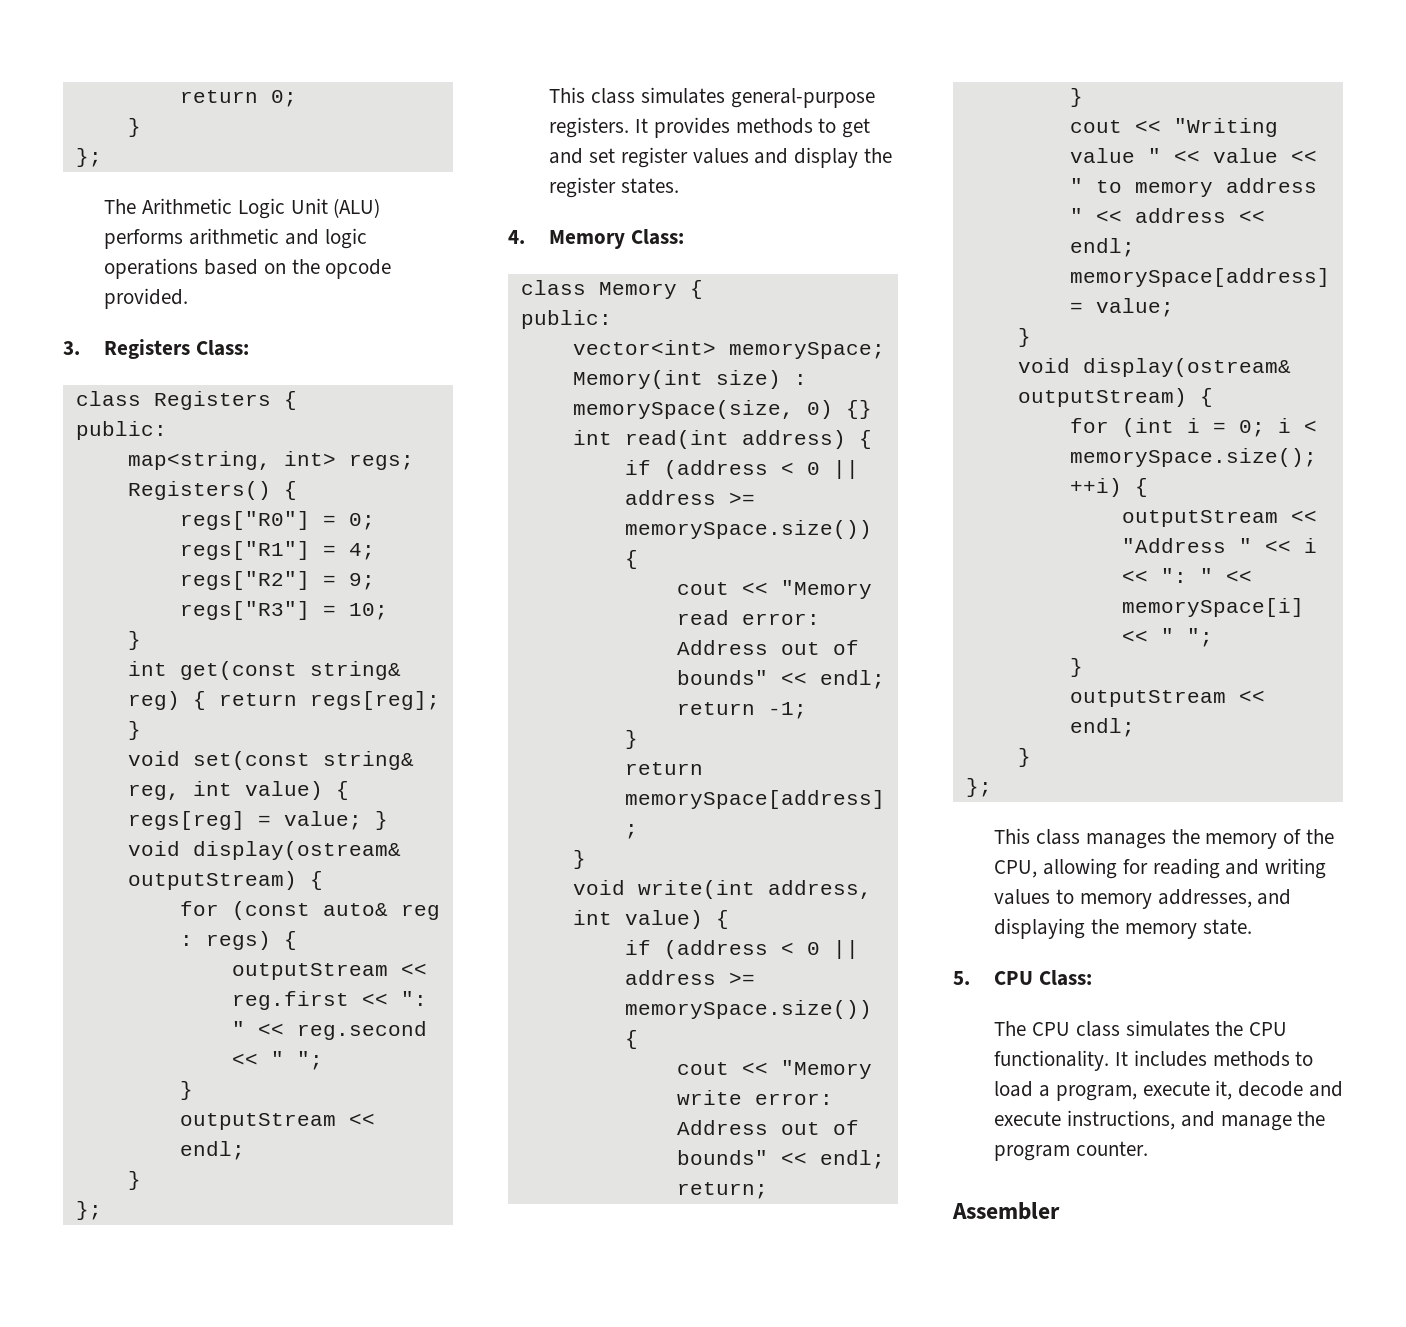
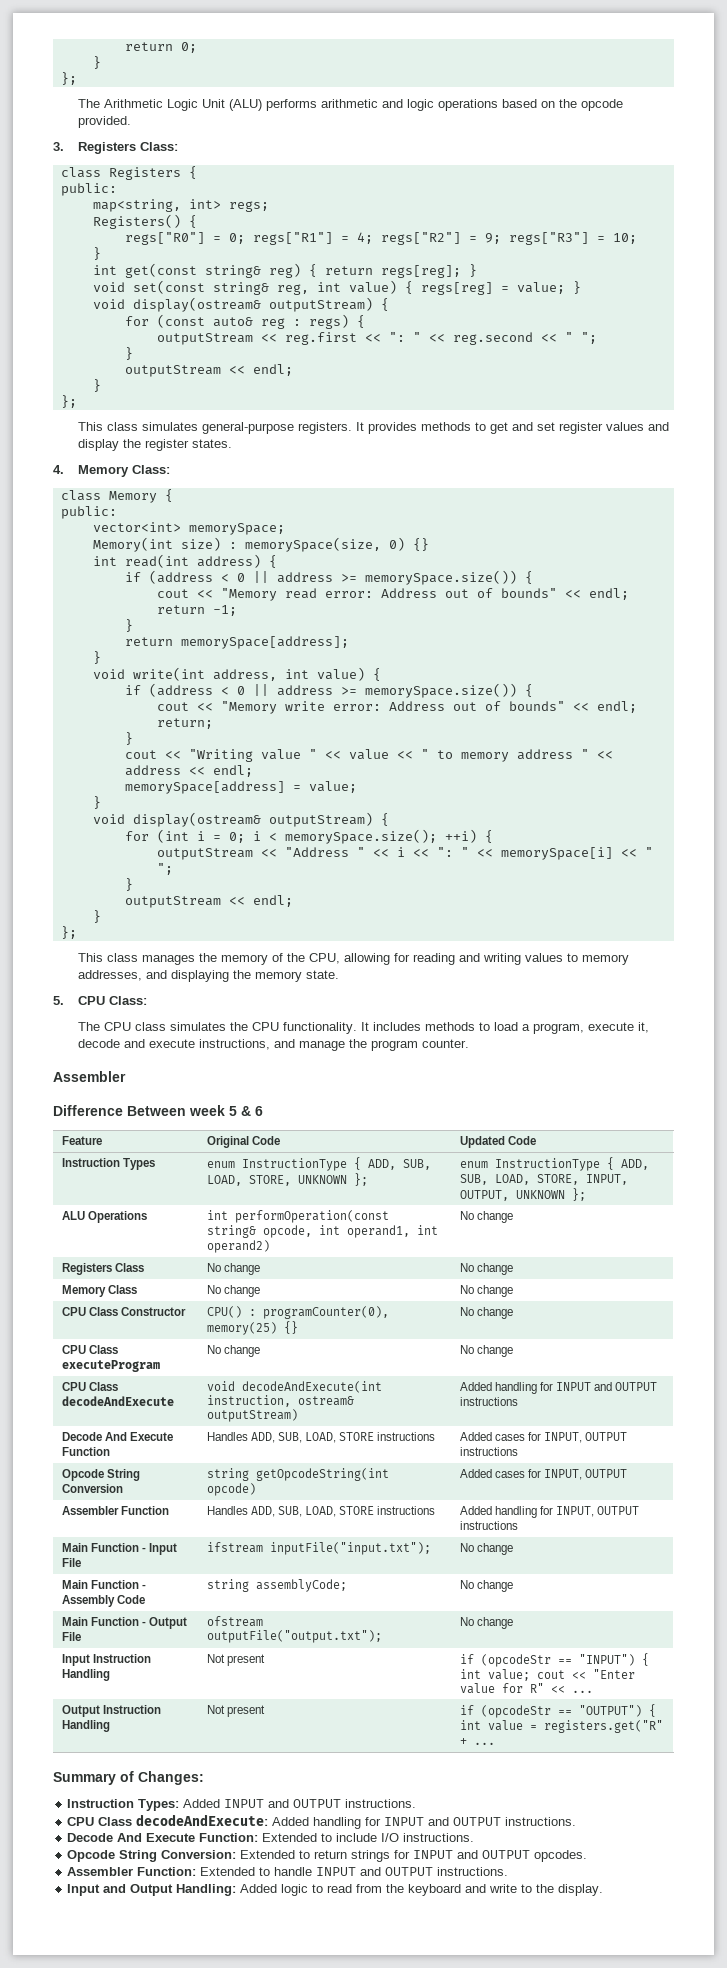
(1060, 1211) none -> [53,1105,263,1116] [61,1136,102,1145] [206,1136,280,1148] [459,1136,536,1148] [61,1158,155,1170] [206,1157,431,1171] [206,1173,368,1186] [459,1157,649,1171] [459,1174,628,1185] [459,1188,586,1201] [61,1211,147,1223] [206,1210,389,1223] [206,1225,438,1238] [206,1240,270,1253] [459,1211,513,1223] [61,1263,144,1275] [206,1263,260,1275] [459,1263,513,1275] [61,1285,137,1297] [206,1285,260,1297] [459,1285,513,1297] [61,1307,186,1316] [206,1306,389,1319] [206,1321,298,1335] [459,1307,513,1319] [61,1345,118,1354] [61,1360,160,1372] [206,1345,260,1357] [459,1345,513,1357] [61,1382,118,1391] [61,1396,174,1406] [206,1381,382,1393] [206,1395,354,1407] [206,1409,298,1422] [459,1382,658,1394] [459,1397,518,1406] [61,1432,173,1441] [61,1447,110,1456] [206,1432,436,1443] [459,1432,628,1443] [459,1447,518,1456] [61,1469,140,1481] [61,1484,123,1493] [206,1468,389,1481] [206,1483,256,1496] [459,1469,628,1480] [61,1506,169,1515] [206,1506,436,1517] [459,1506,640,1518] [459,1521,518,1530] [61,1543,177,1555] [61,1558,81,1567] [206,1542,431,1555] [459,1543,513,1555] [61,1580,146,1589] [61,1595,145,1607] [206,1579,347,1592] [459,1580,513,1592] [61,1617,187,1629] [61,1632,81,1641] [206,1616,263,1627] [206,1630,382,1643] [459,1617,513,1629] [61,1654,151,1666] [61,1669,110,1681] [206,1654,265,1666] [459,1653,649,1667] [459,1669,635,1681] [459,1683,593,1694] [61,1705,161,1717] [61,1720,110,1732] [206,1705,265,1717] [459,1704,656,1718] [459,1720,663,1733] [459,1738,495,1745] [53,1771,204,1785] [67,1799,417,1811] [67,1814,577,1829] [67,1833,475,1842] [67,1850,588,1862] [67,1867,509,1876] [67,1884,604,1896] // Difference Between week 5 & 6 // Feature | Original Code | Updated Code // Instruction Types | enum InstructionType { ADD, SUB, LOAD, STORE, UNKNOWN }; | enum InstructionType { ADD, SUB, LOAD, STORE, INPUT, OUTPUT, UNKNOWN }; // ALU Operations | int performOperation(const string& opcode, int operand1, int operand2) | No change // Registers Class | No change | No change // Memory Class | No change | No change // CPU Class Constructor | CPU() : programCounter(0), memory(25) {} | No change // CPU Class executeProgram | No change | No change // CPU Class decodeAndExecute | void decodeAndExecute(int instruction, ostream& outputStream) | Added handling for INPUT and OUTPUT instructions // Decode And Execute Function | Handles ADD, SUB, LOAD, STORE instructions | Added cases for INPUT, OUTPUT instructions // Opcode String Conversion | string getOpcodeString(int opcode) | Added cases for INPUT, OUTPUT // Assembler Function | Handles ADD, SUB, LOAD, STORE instructions | Added handling for INPUT, OUTPUT instructions // Main Function - Input File | ifstream inputFile("input.txt"); | No change // Main Function - Assembly Code | string assemblyCode; | No change // Main Function - Output File | ofstream outputFile("output.txt"); | No change // Input Instruction Handling | Not present | if (opcodeStr == "INPUT") { int value; cout << "Enter value for R" << ... // Output Instruction Handling | Not present | if (opcodeStr == "OUTPUT") { int value = registers.get("R" + ... // Summary of Changes: // Instruction Types: Added INPUT and OUTPUT instructions. // CPU Class decodeAndExecute: Added handling for INPUT and OUTPUT instructions. // Decode And Execute Function: Extended to include I/O instructions. // Opcode String Conversion: Extended to return strings for INPUT and OUTPUT opcodes. // Assembler Function: Extended to handle INPUT and OUTPUT instructions. // Input and Output Handling: Added logic to read from the keyboard and write to the display.

